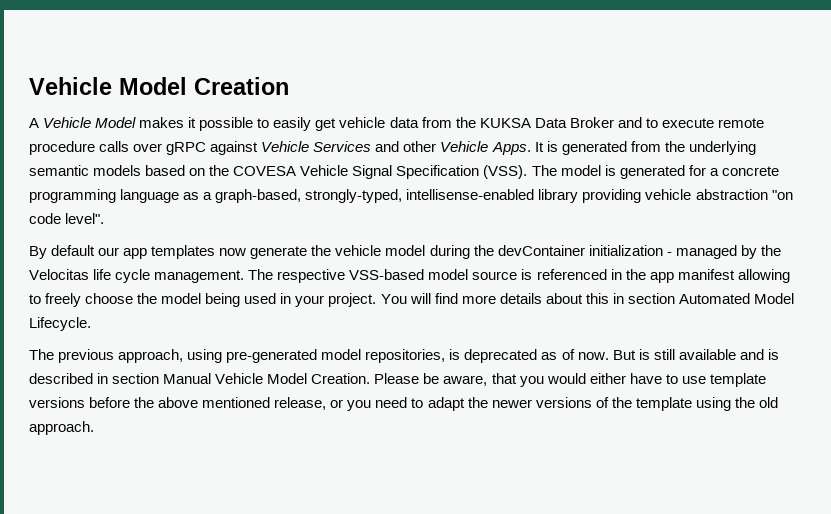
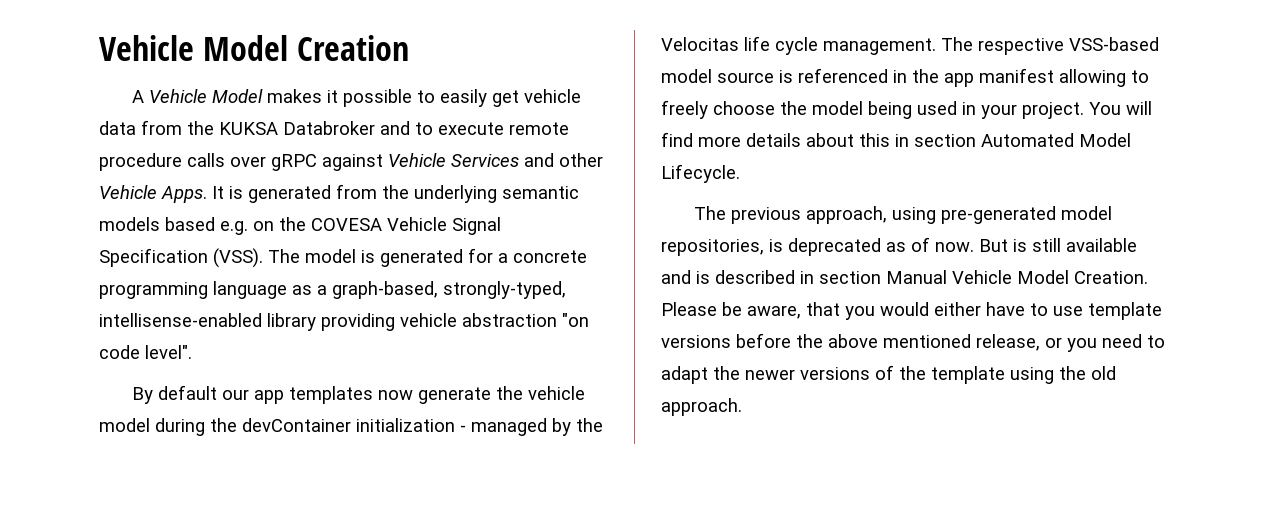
[534,117,614,128] Data Broker -> [283,121,375,135] Databroker
(186, 170) none -> [220,221,248,235] e.g.

